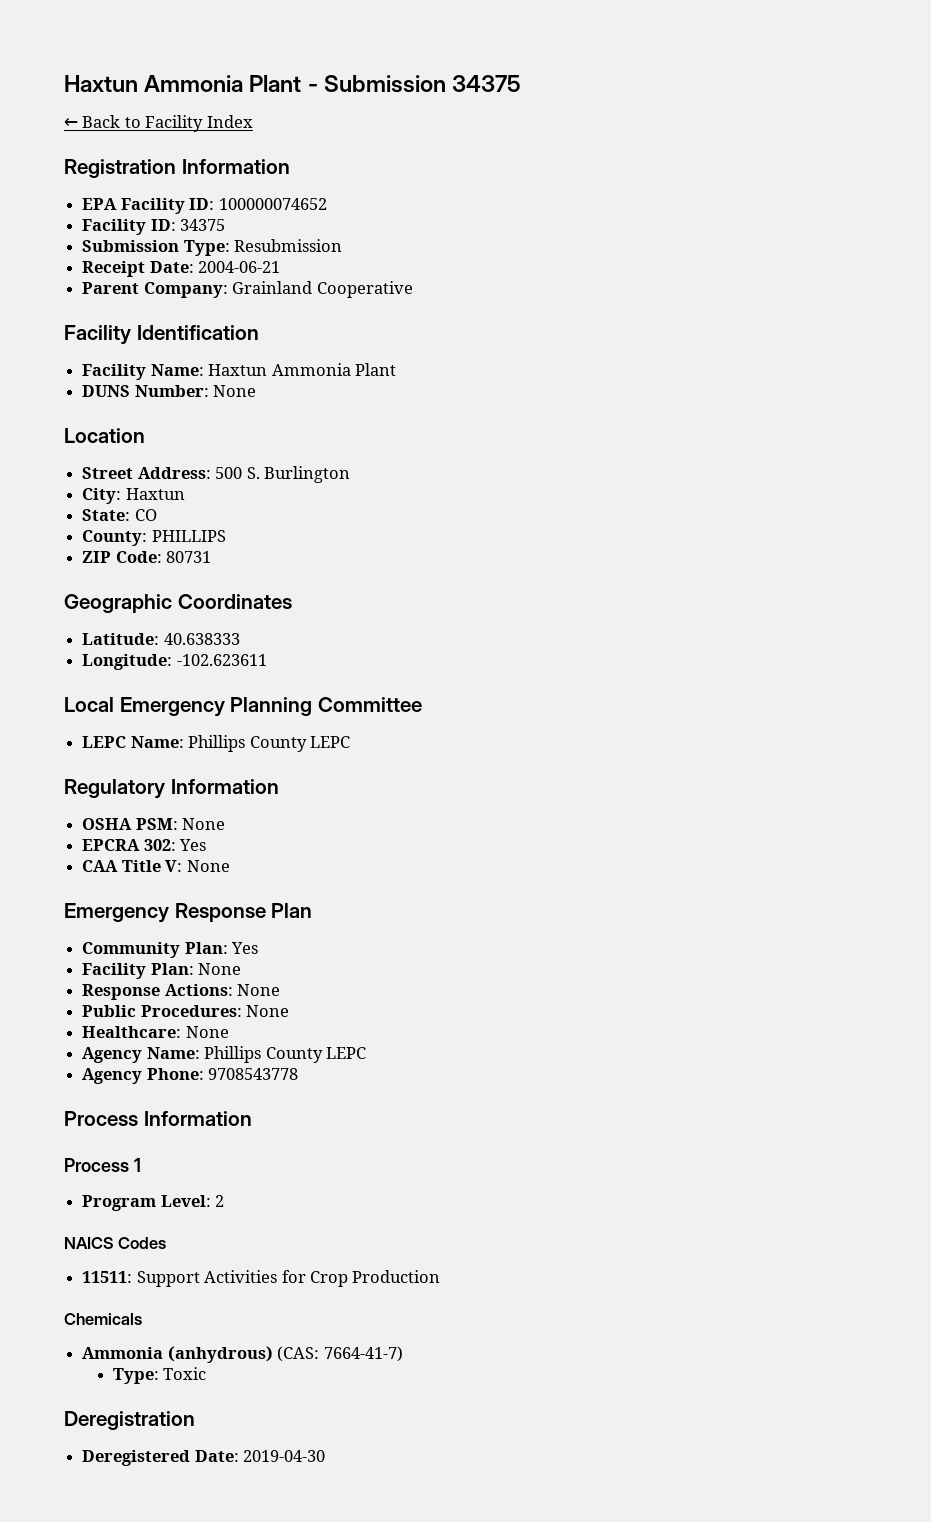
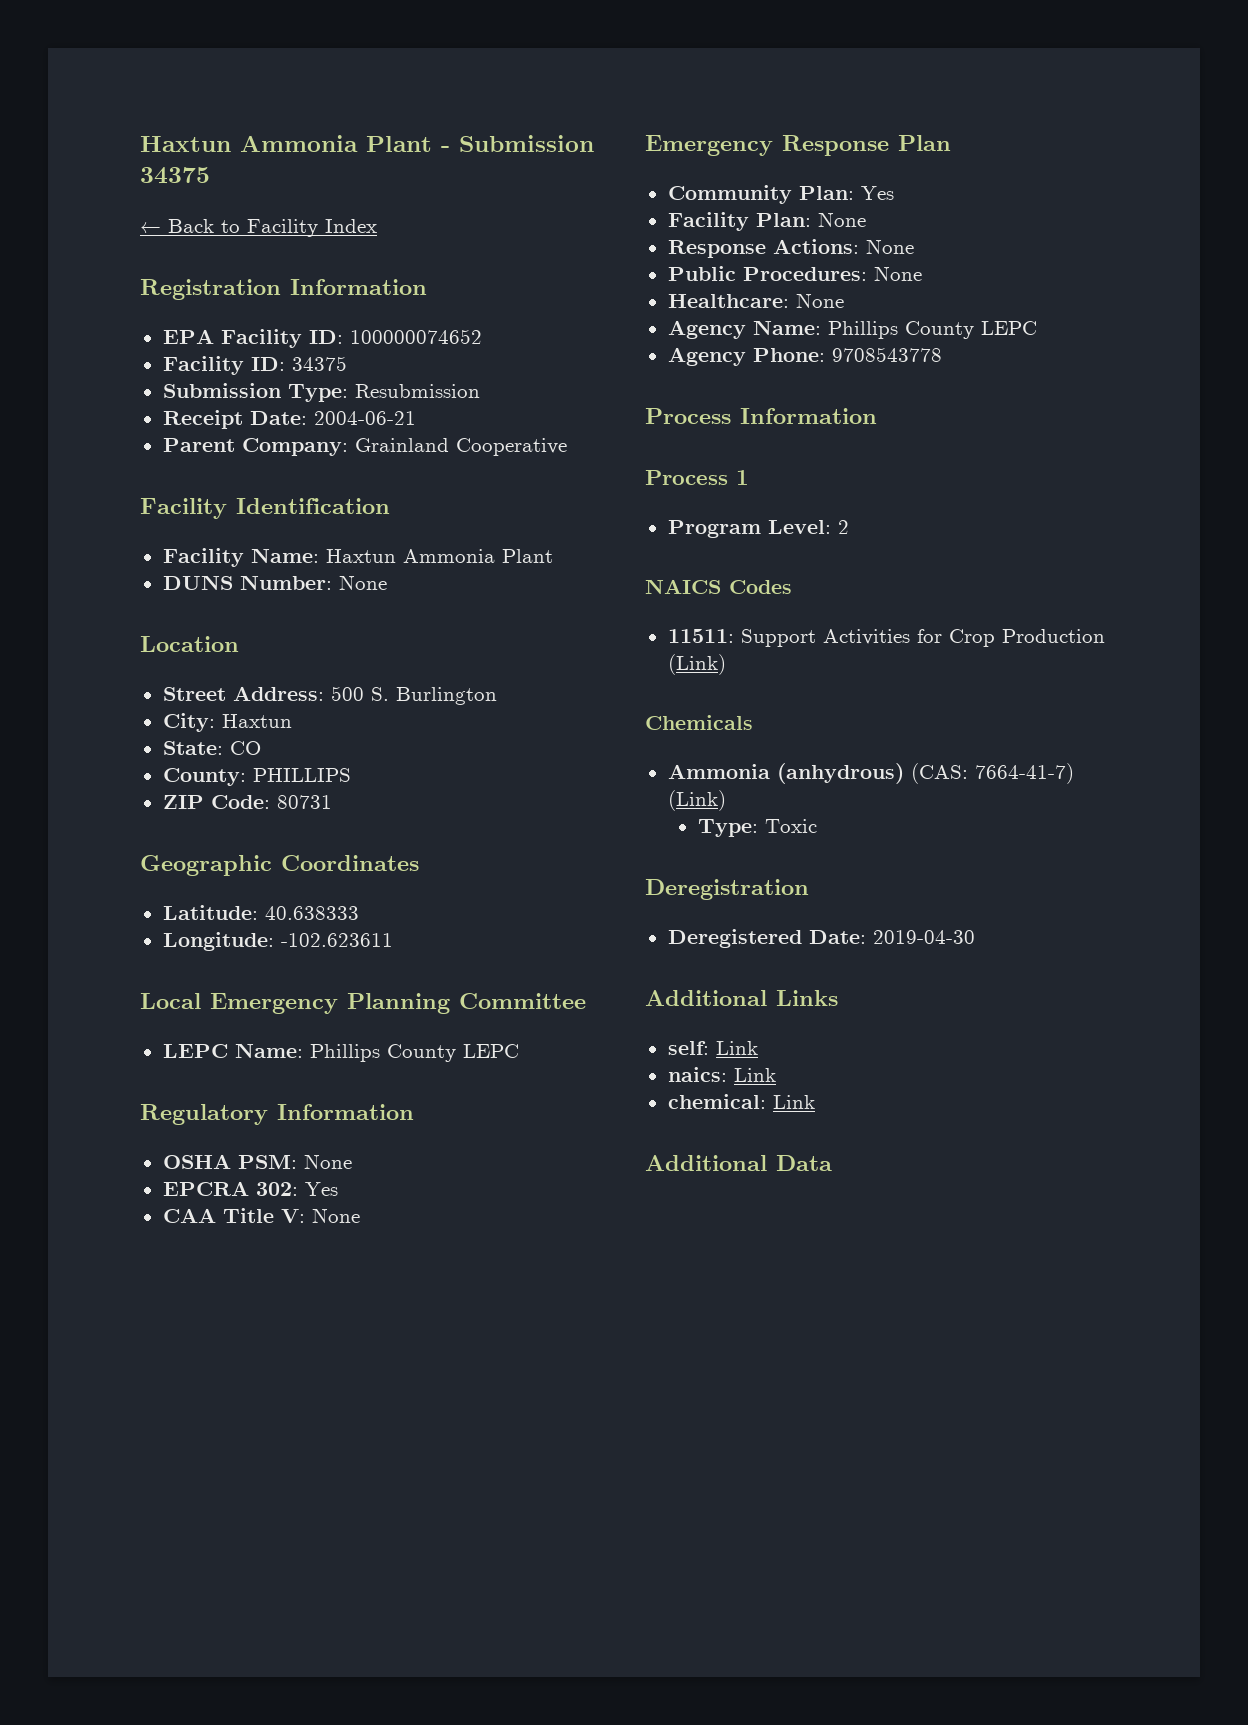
(441, 1276) none -> [667,654,726,675] (Link)
(403, 1354) none -> [667,790,726,811] (Link)
(326, 1456) none -> [645,990,838,1006] [667,1041,758,1055] [667,1067,776,1082] [667,1094,815,1109] [645,1155,832,1171] // Additional Links // self: Link // naics: Link // chemical: Link // Additional Data

